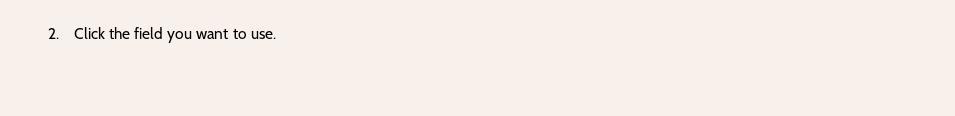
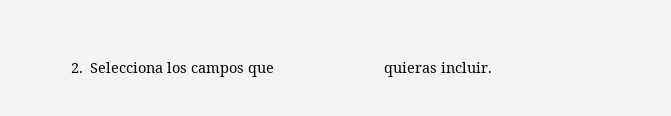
[73,27,276,43] Click the field you want to use. -> [90,62,493,77] Selecciona los campos que quieras incluir.

